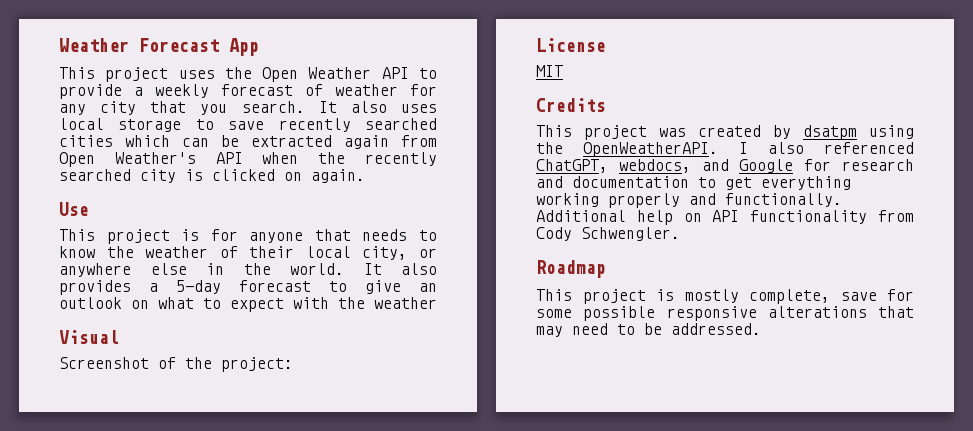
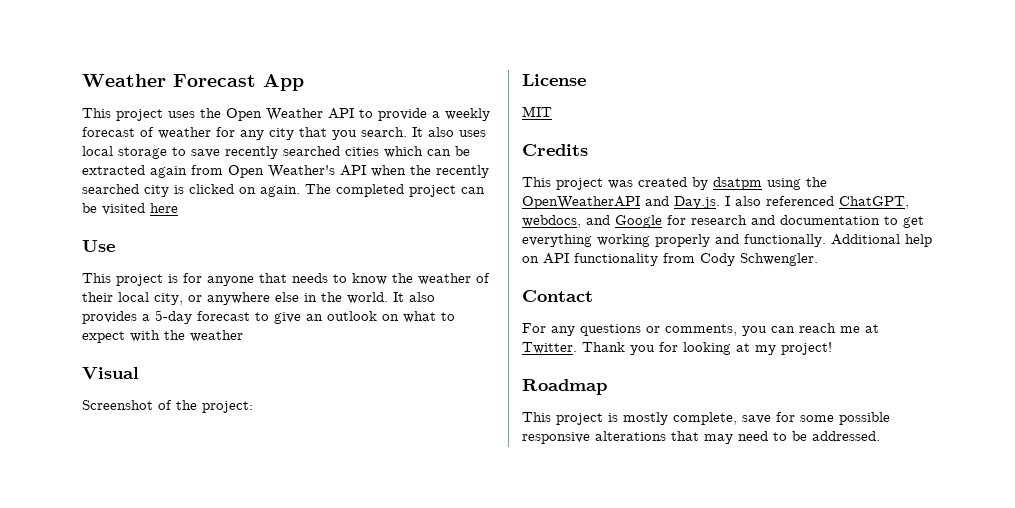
(365, 176) none -> [305,184,485,197] [82,203,178,215] The completed project can be visited here
[583,142,719,157] OpenWeatherAPI. -> [522,196,720,209] OpenWeatherAPI and Day.js.
(680, 234) none -> [522,290,593,302] [522,323,879,336] [522,342,832,355] // Contact // For any questions or comments, you can reach me at Twitter. Thank you for looking at my project!

